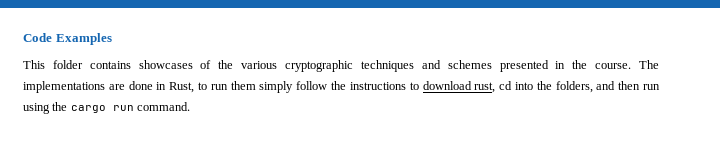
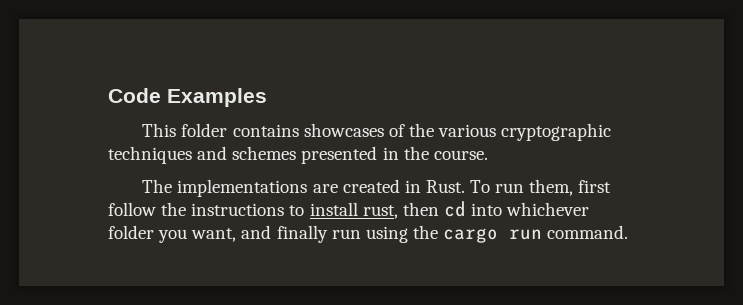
(632, 66) none -> (488, 155) //
[128,81,641,93] done in Rust, to run them simply follow the instructions to download rust, cd into the folders, and then -> [342,179,612,196] [108,201,590,219] [108,225,328,243] created in Rust. To run them, first follow the instructions to install rust, then cd into whichever folder you want, and finally

